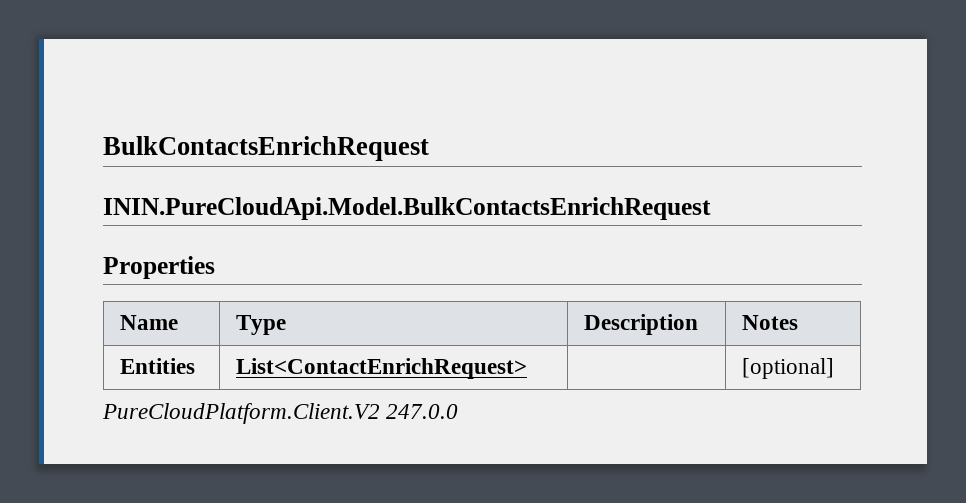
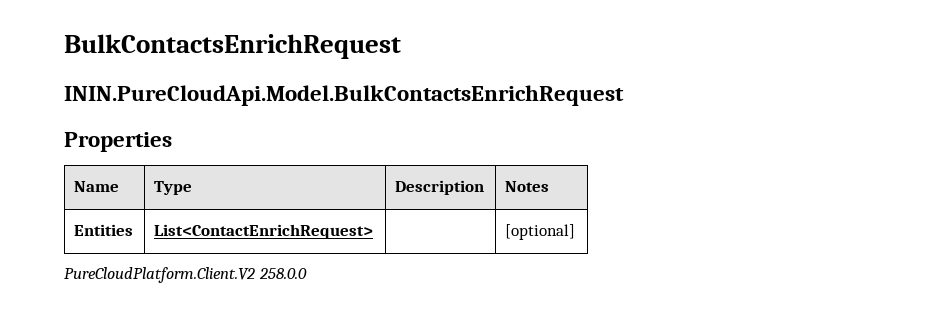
[386,404,459,419] 247.0.0 -> [258,268,307,279] 258.0.0

